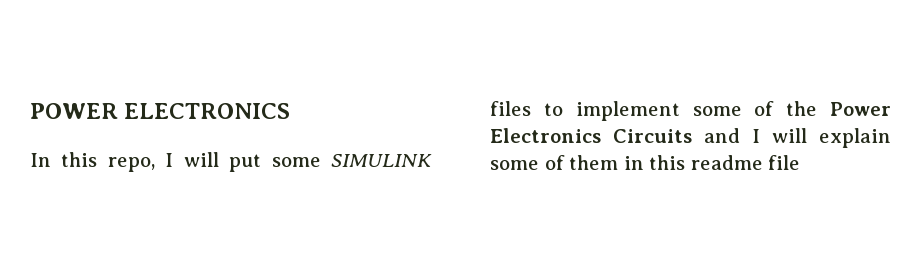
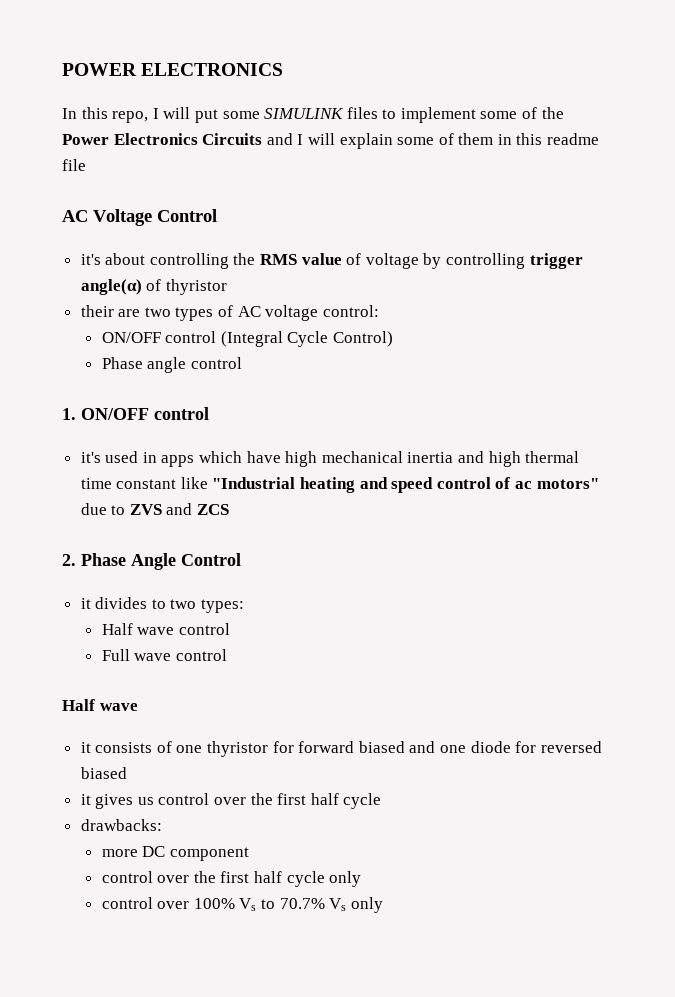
(801, 162) none -> [62,209,217,226] [80,253,583,269] [80,279,227,295] [80,305,379,321] [101,331,393,347] [101,357,242,373] [62,407,209,420] [80,451,580,467] [80,477,599,493] [80,503,230,515] [62,553,241,570] [80,597,245,613] [101,623,230,635] [101,649,227,661] [62,699,138,711] [80,741,602,757] [80,767,127,779] [80,793,382,809] [80,819,162,831] [101,846,249,861] [101,871,362,887] [101,897,383,913] // AC Voltage Control // it's about controlling the RMS value of voltage by controlling trigger angle(α) of thyristor // their are two types of AC voltage control: // ON/OFF control (Integral Cycle Control) // Phase angle control // 1. ON/OFF control // it's used in apps which have high mechanical inertia and high thermal time constant like "Industrial heating and speed control of ac motors" due to ZVS and ZCS // 2. Phase Angle Control // it divides to two types: // Half wave control // Full wave control // Half wave // it consists of one thyristor for forward biased and one diode for reversed biased // it gives us control over the first half cycle // drawbacks: // more DC component // control over the first half cycle only // control over 100% Vs to 70.7% Vs only

